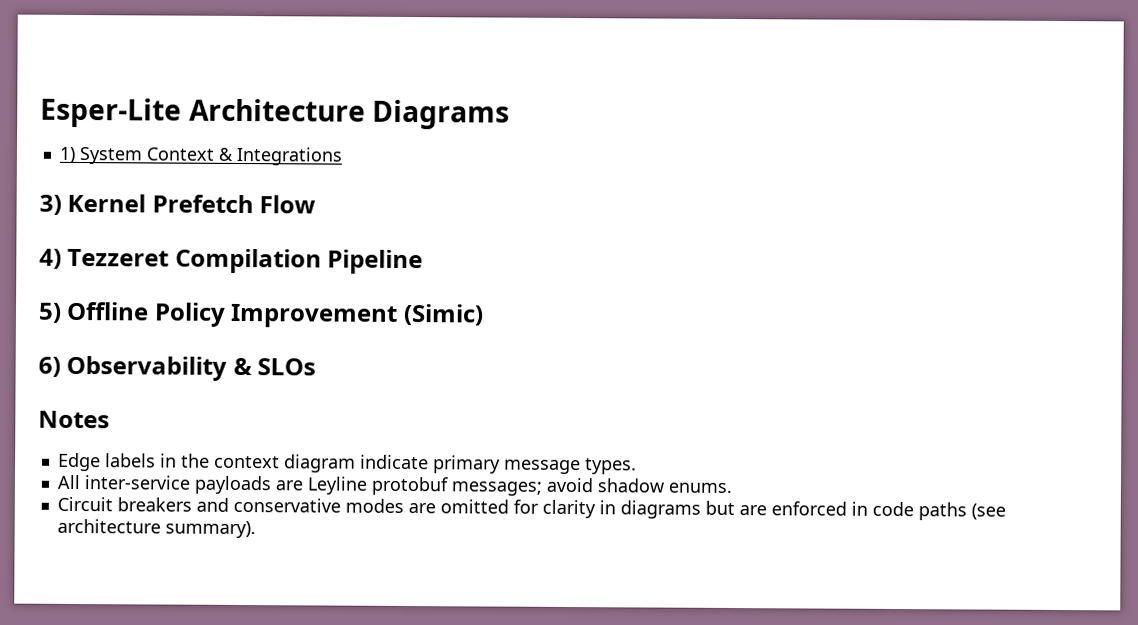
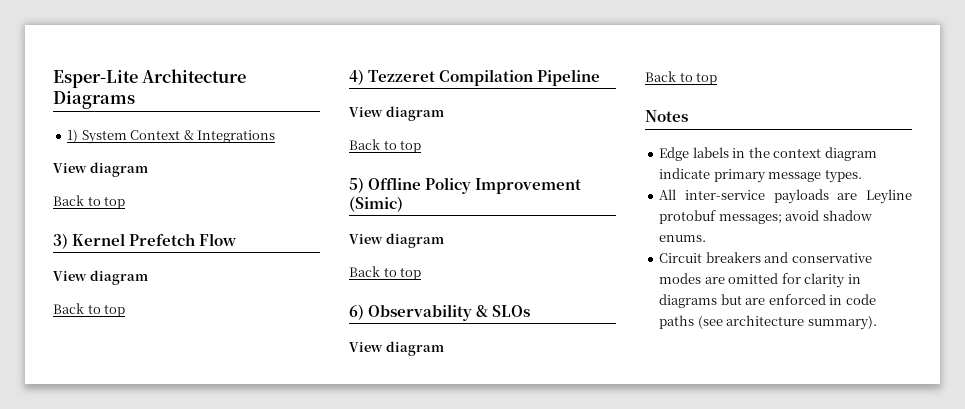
(343, 156) none -> [53,162,148,177] [53,195,126,209] // View diagram // Back to top
(317, 204) none -> [53,270,148,285] [53,303,126,317] // View diagram // Back to top
(424, 262) none -> [349,106,444,121] [349,139,422,153] // View diagram // Back to top
(484, 314) none -> [349,233,444,248] [349,266,422,280] // View diagram // Back to top
(317, 367) none -> [349,341,444,356] [645,71,718,85] // View diagram // Back to top

